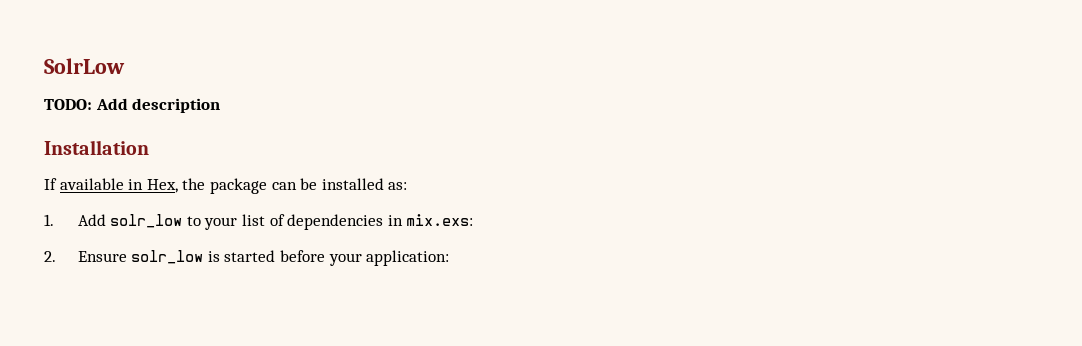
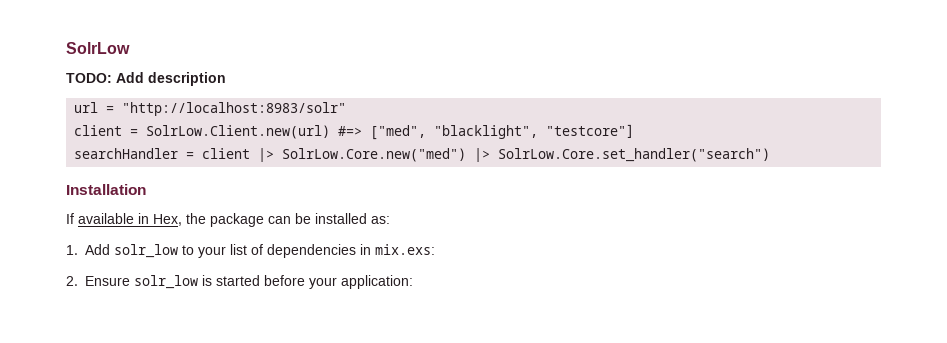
(221, 105) none -> [74,102,347,116] [74,124,635,140] [74,148,771,162] // url = "http://localhost:8983/solr" // client = SolrLow.Client.new(url) #=> ["med", "blacklight", "testcore"] // searchHandler = client |> SolrLow.Core.new("med") |> SolrLow.Core.set_handler("search")

